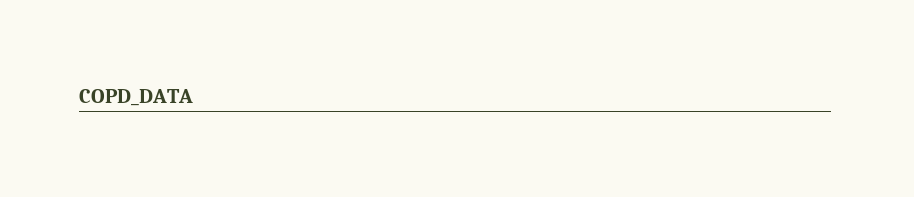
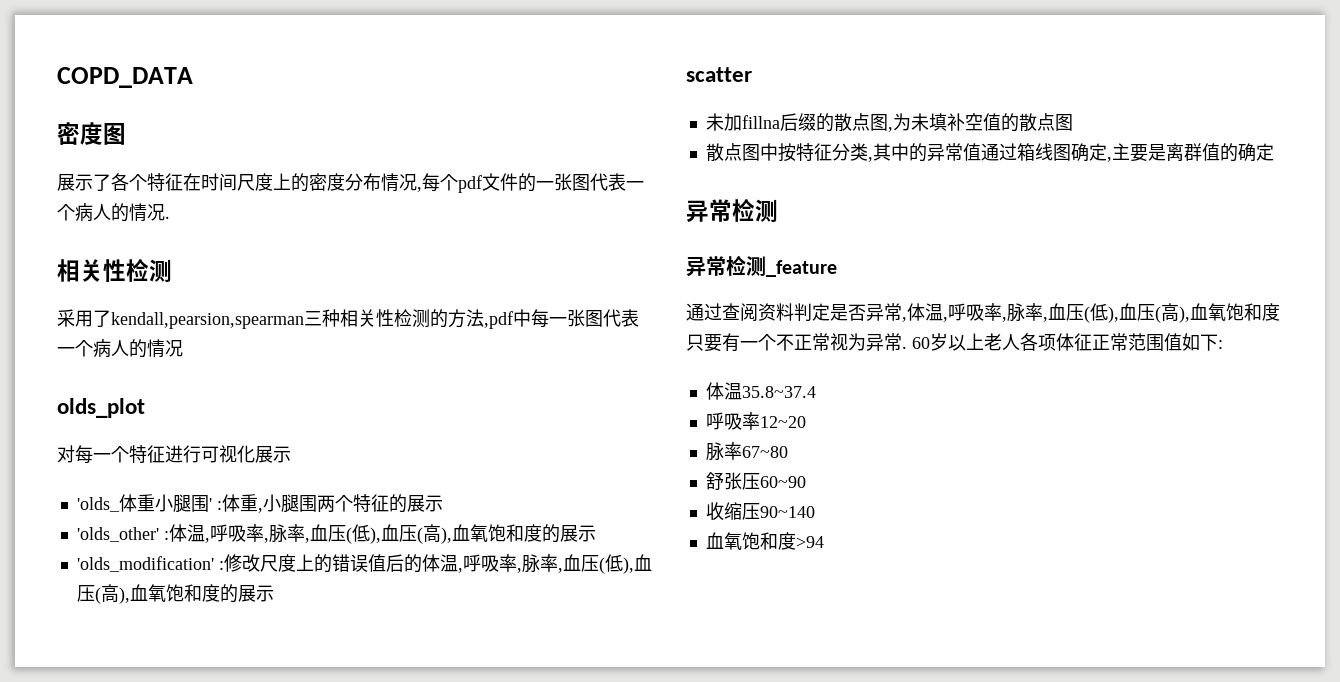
(193, 97) none -> [57,122,126,145] [57,173,644,193] [57,203,170,222] [57,258,172,282] [57,309,639,329] [57,339,183,358] [57,398,145,418] [57,445,291,464] [76,494,443,513] [76,524,596,544] [76,554,652,574] [76,584,274,604] [686,67,752,82] [705,113,1073,132] [705,143,1274,162] [686,198,778,223] [686,255,837,277] [686,303,1280,323] [686,333,1223,352] [705,382,816,400] [705,412,806,430] [705,442,788,460] [705,472,806,490] [705,502,815,521] [705,532,824,550] // 密度图 // 展示了各个特征在时间尺度上的密度分布情况,每个pdf文件的一张图代表一个病人的情况. // 相关性检测 // 采用了kendall,pearsion,spearman三种相关性检测的方法,pdf中每一张图代表一个病人的情况 // olds_plot // 对每一个特征进行可视化展示 // 'olds_体重小腿围' :体重,小腿围两个特征的展示 // 'olds_other' :体温,呼吸率,脉率,血压(低),血压(高),血氧饱和度的展示 // 'olds_modification' :修改尺度上的错误值后的体温,呼吸率,脉率,血压(低),血压(高),血氧饱和度的展示 // scatter // 未加fillna后缀的散点图,为未填补空值的散点图 // 散点图中按特征分类,其中的异常值通过箱线图确定,主要是离群值的确定 // 异常检测 // 异常检测_feature // 通过查阅资料判定是否异常,体温,呼吸率,脉率,血压(低),血压(高),血氧饱和度只要有一个不正常视为异常. 60岁以上老人各项体征正常范围值如下: // 体温35.8~37.4 // 呼吸率12~20 // 脉率67~80 // 舒张压60~90 // 收缩压90~140 // 血氧饱和度>94

